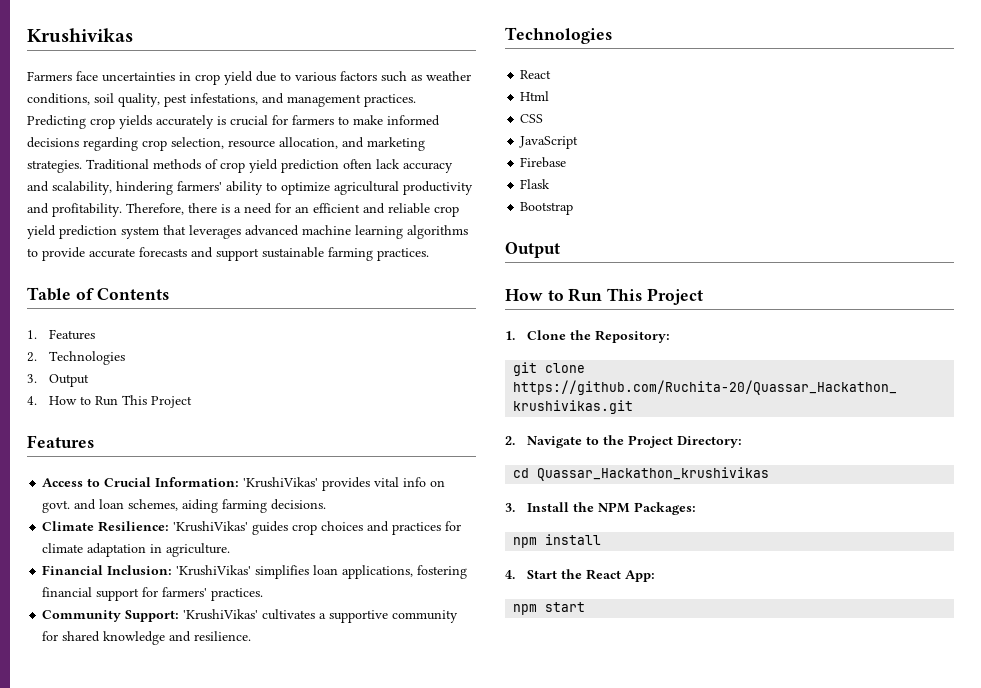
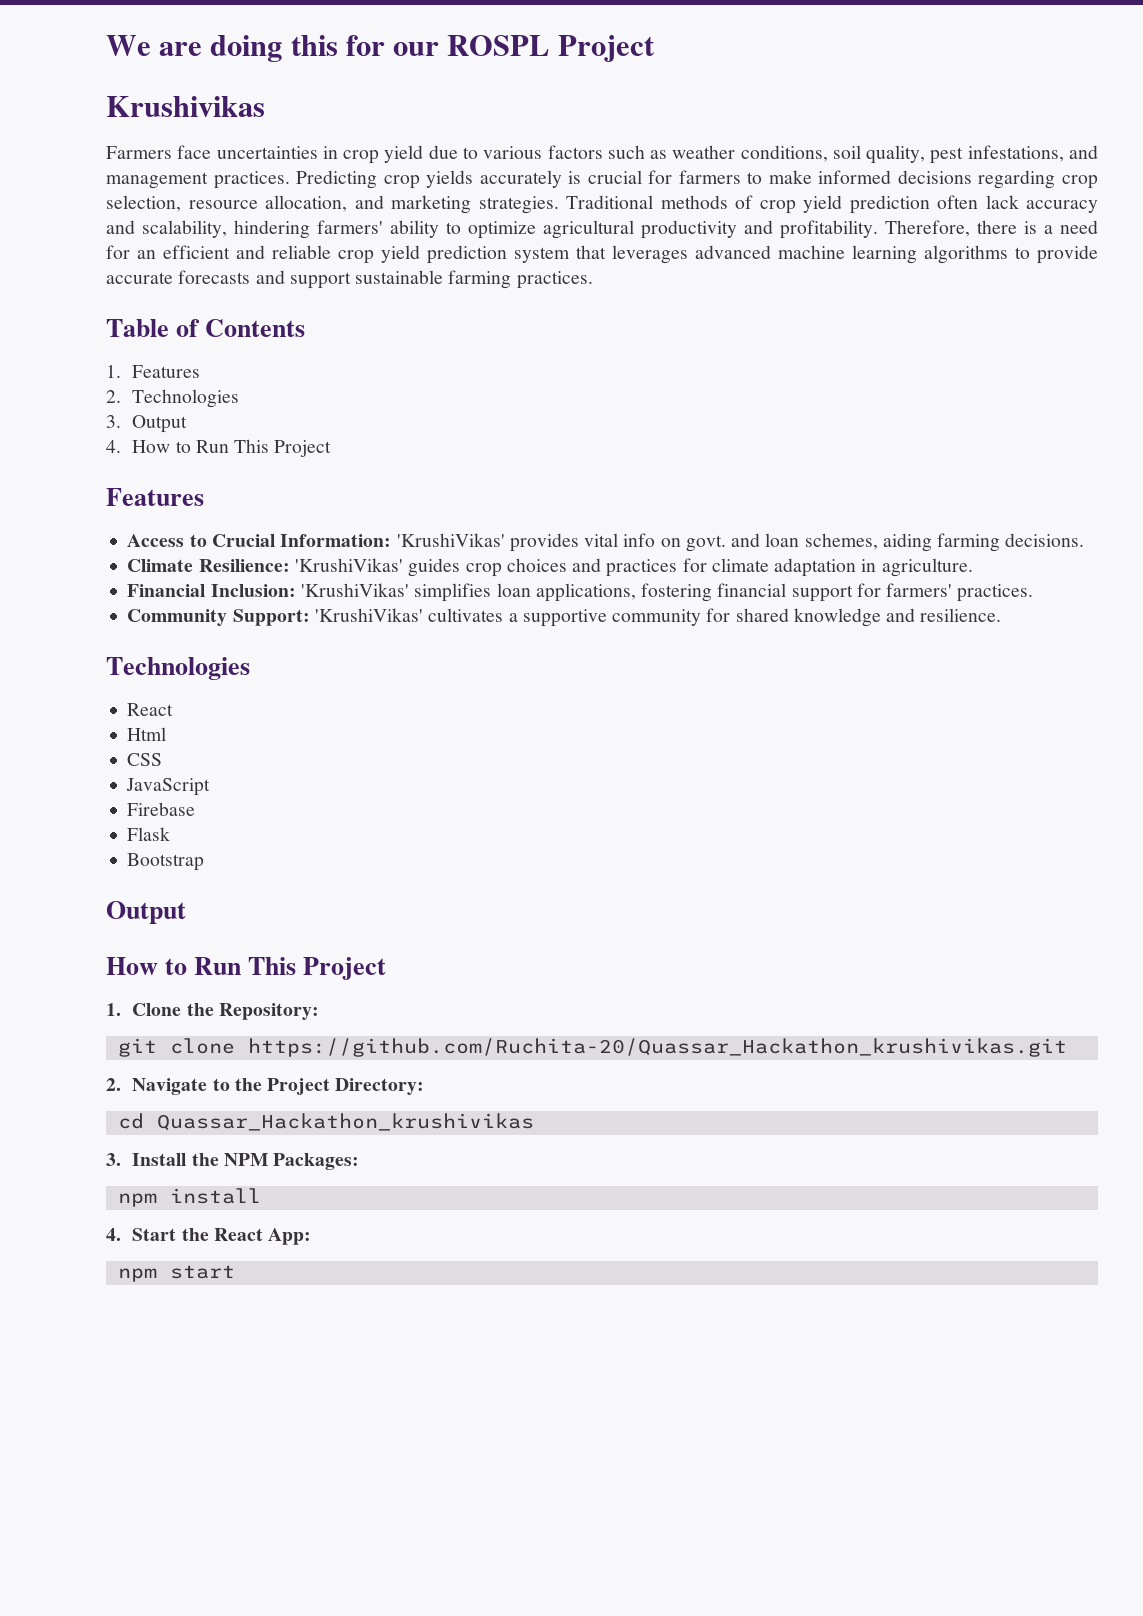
(27, 35) none -> [106,35,655,62] We are doing this for our ROSPL Project //

